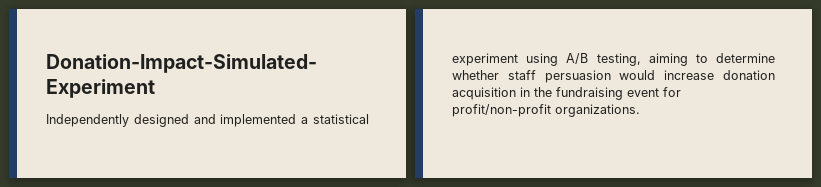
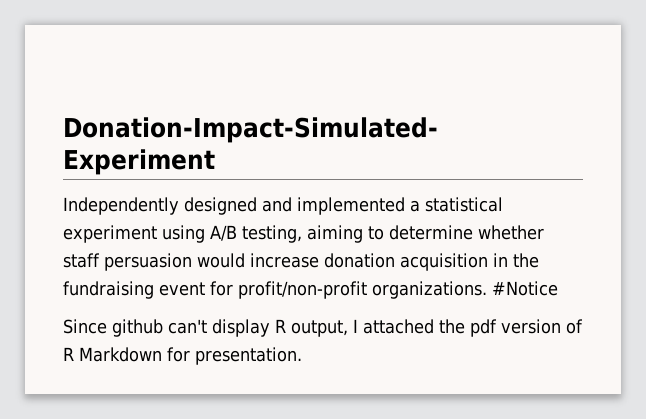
(640, 110) none -> [492,281,558,296] [63,319,583,337] [63,347,302,365] #Notice // Since github can't display R output, I attached the pdf version of R Markdown for presentation.

